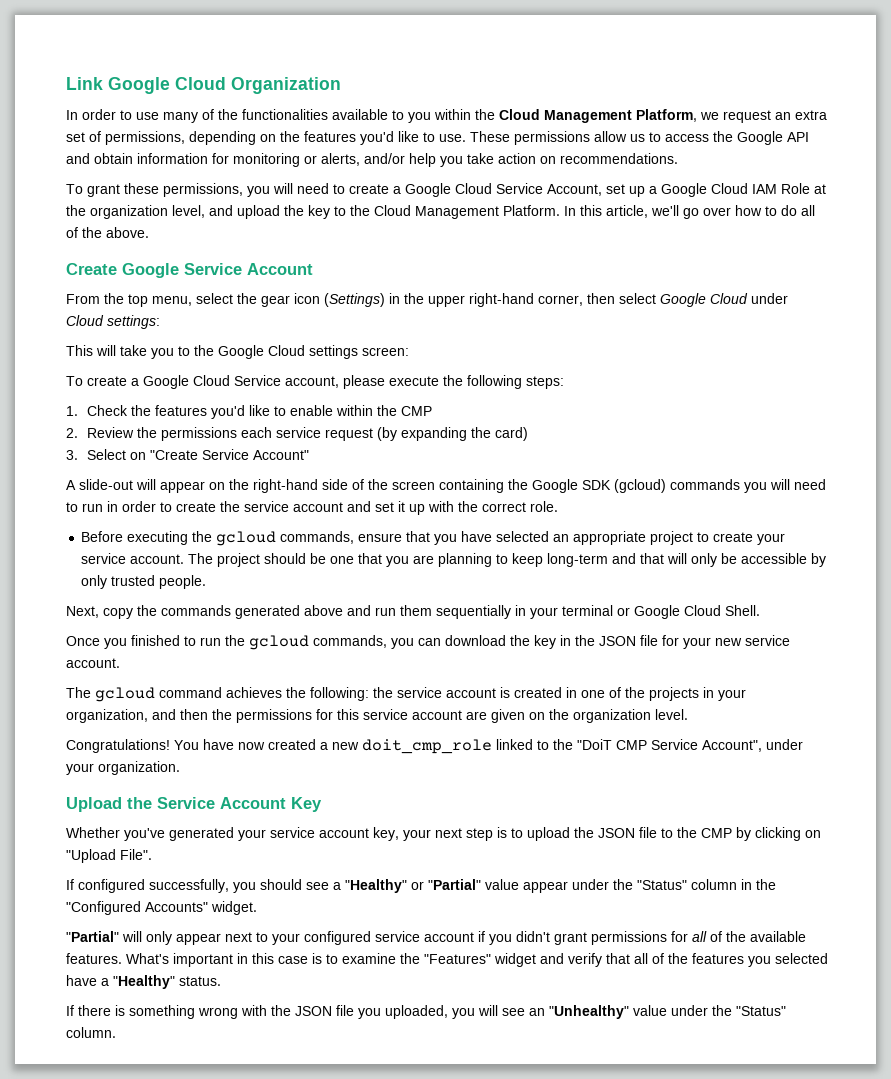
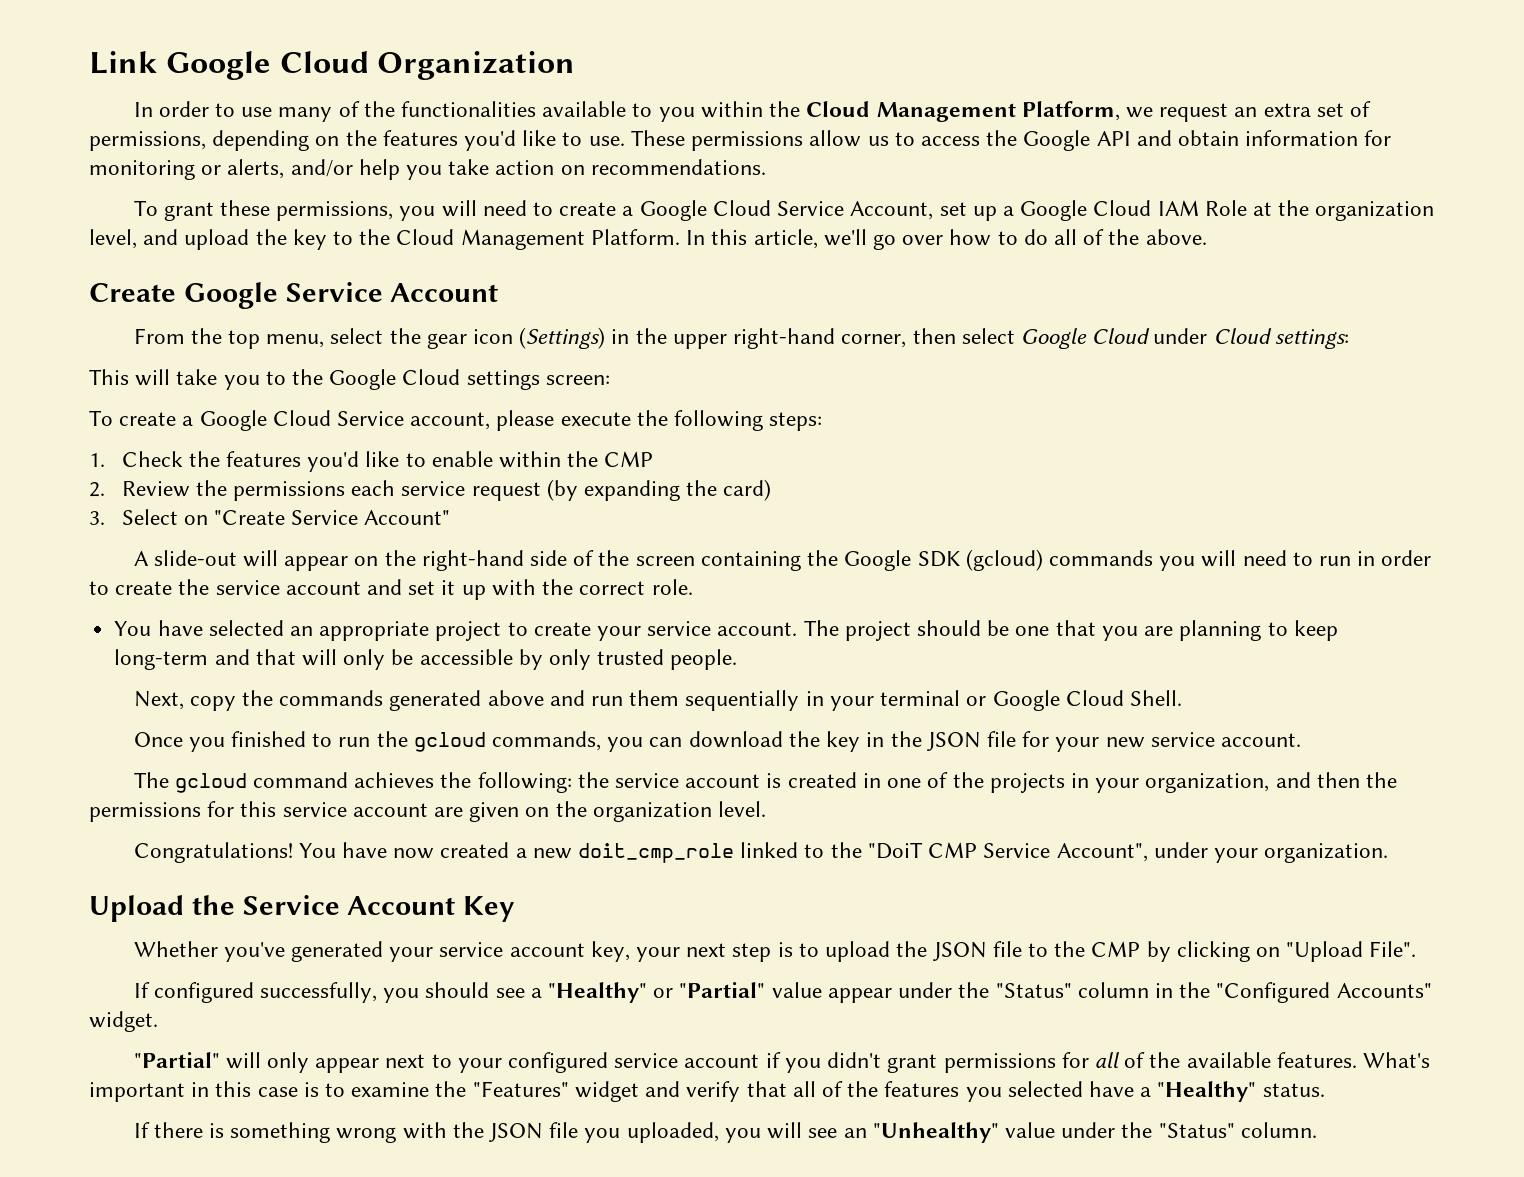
[81,531,458,546] Before executing the gcloud commands, ensure that you -> [114,621,152,636] You

